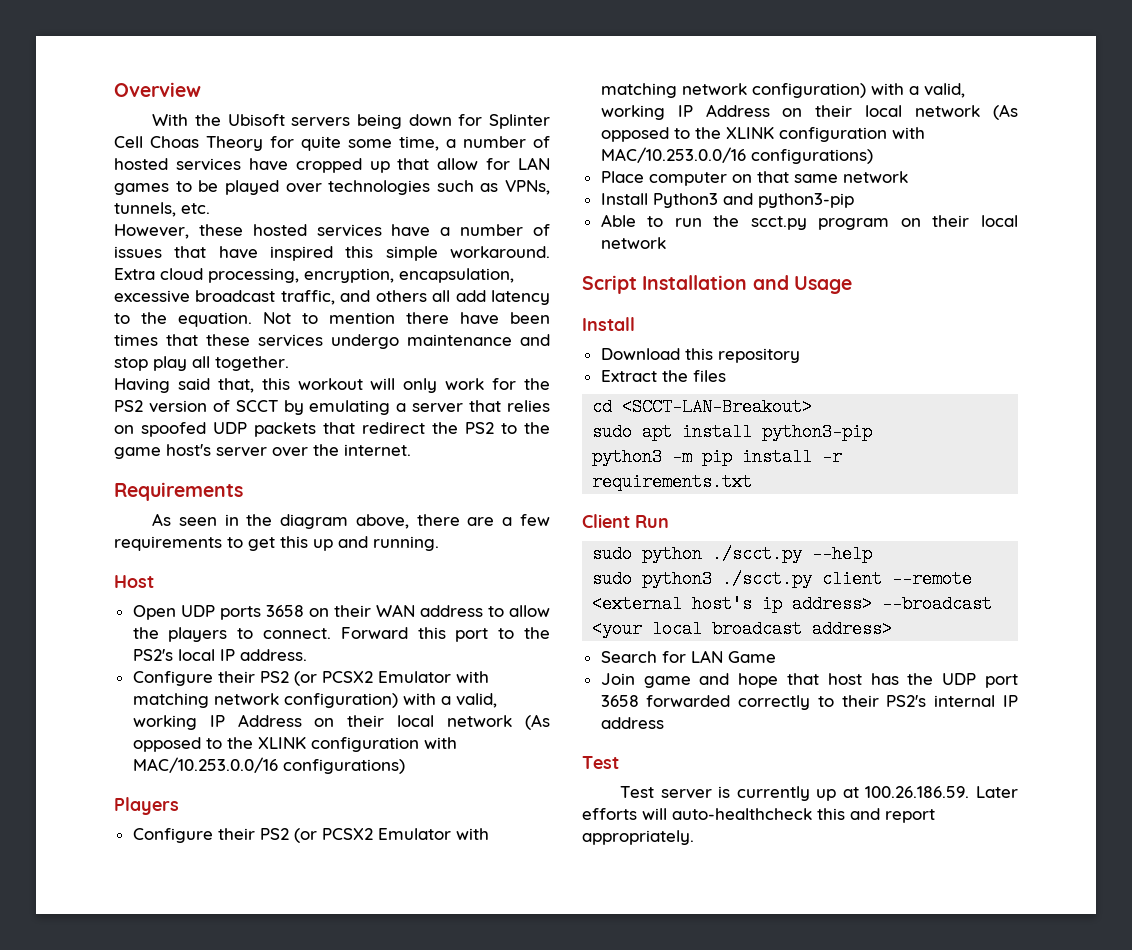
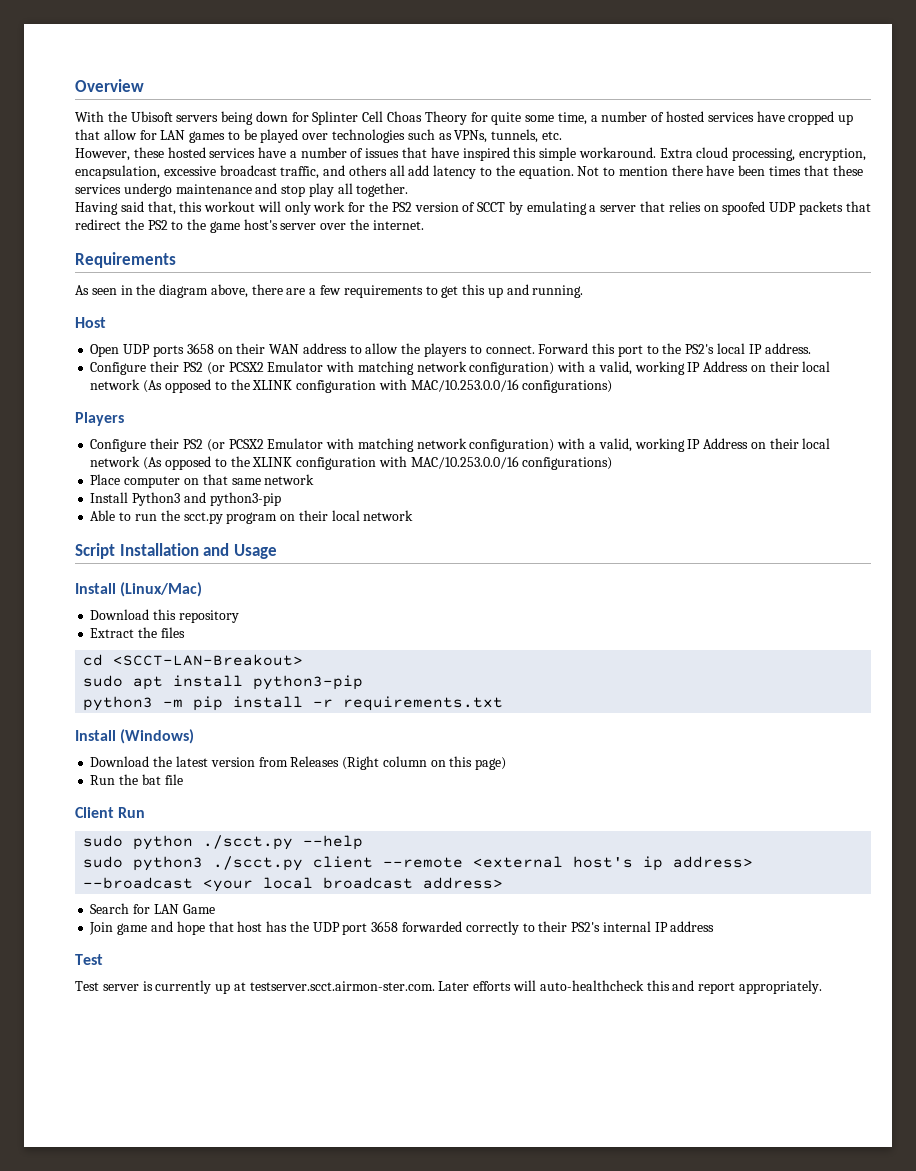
(635, 324) none -> [120,582,203,597] (Linux/Mac)
(753, 482) none -> [75,729,195,744] [90,756,507,770] [90,774,183,785] // Install (Windows) // Download the latest version from Releases (Right column on this page) // Run the bat file
[865,786,970,798] 100.26.186.59. -> [249,981,435,991] testserver.scct.airmon-ster.com.

